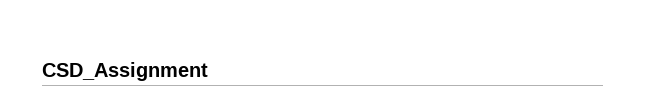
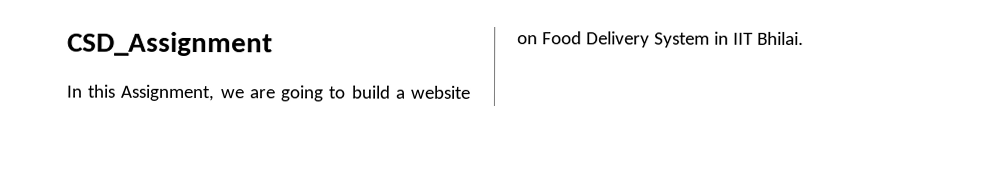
(208, 71) none -> [66,84,472,102] [517,31,804,48] // In this Assignment, we are going to build a website on Food Delivery System in IIT Bhilai.

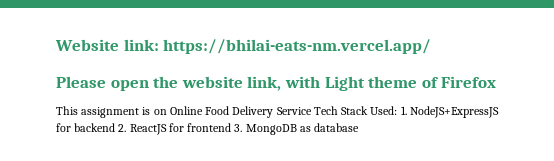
[67,31,273,57] [66,84,472,102] [517,31,804,48] CSD_Assignment // In this Assignment, we are going to build a website on Food Delivery System in IIT Bhilai. -> [55,39,432,54] [56,76,497,91] [56,106,499,118] [56,123,360,135] Website link: https://bhilai-eats-nm.vercel.app/ // Please open the website link, with Light theme of Firefox // This assignment is on Online Food Delivery Service Tech Stack Used: 1. NodeJS+ExpressJS for backend 2. ReactJS for frontend 3. MongoDB as database

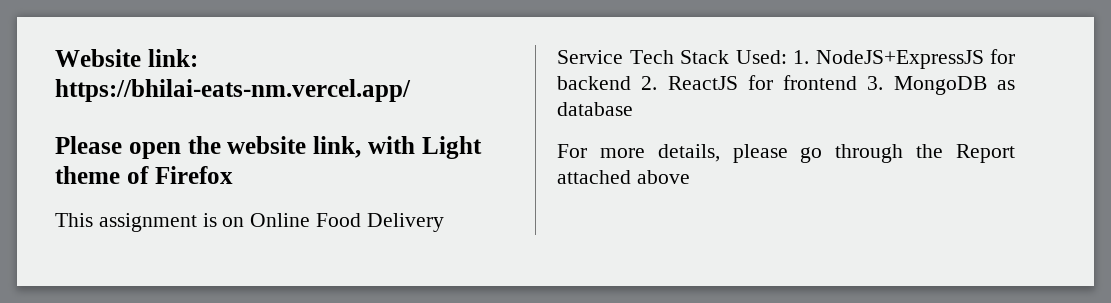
(360, 127) none -> [557,144,1015,163] [557,170,690,184] // For more details, please go through the Report attached above

